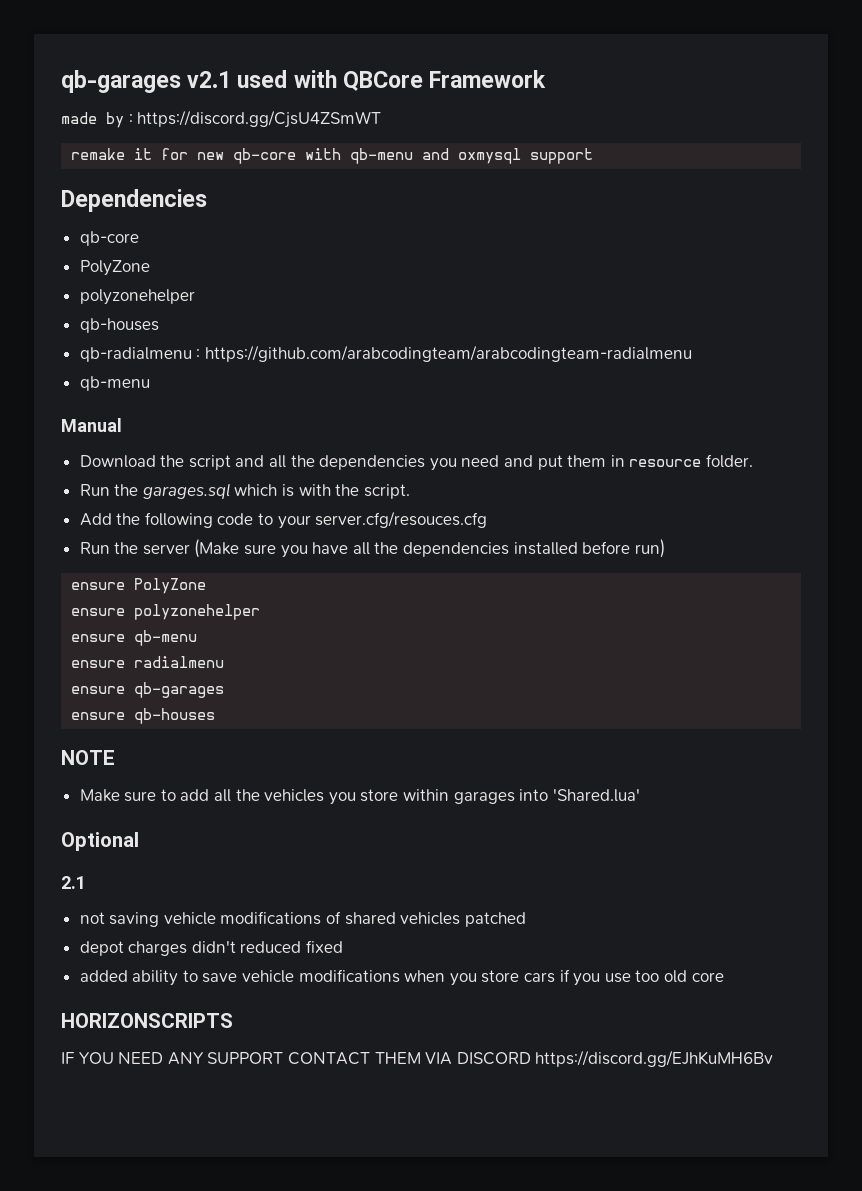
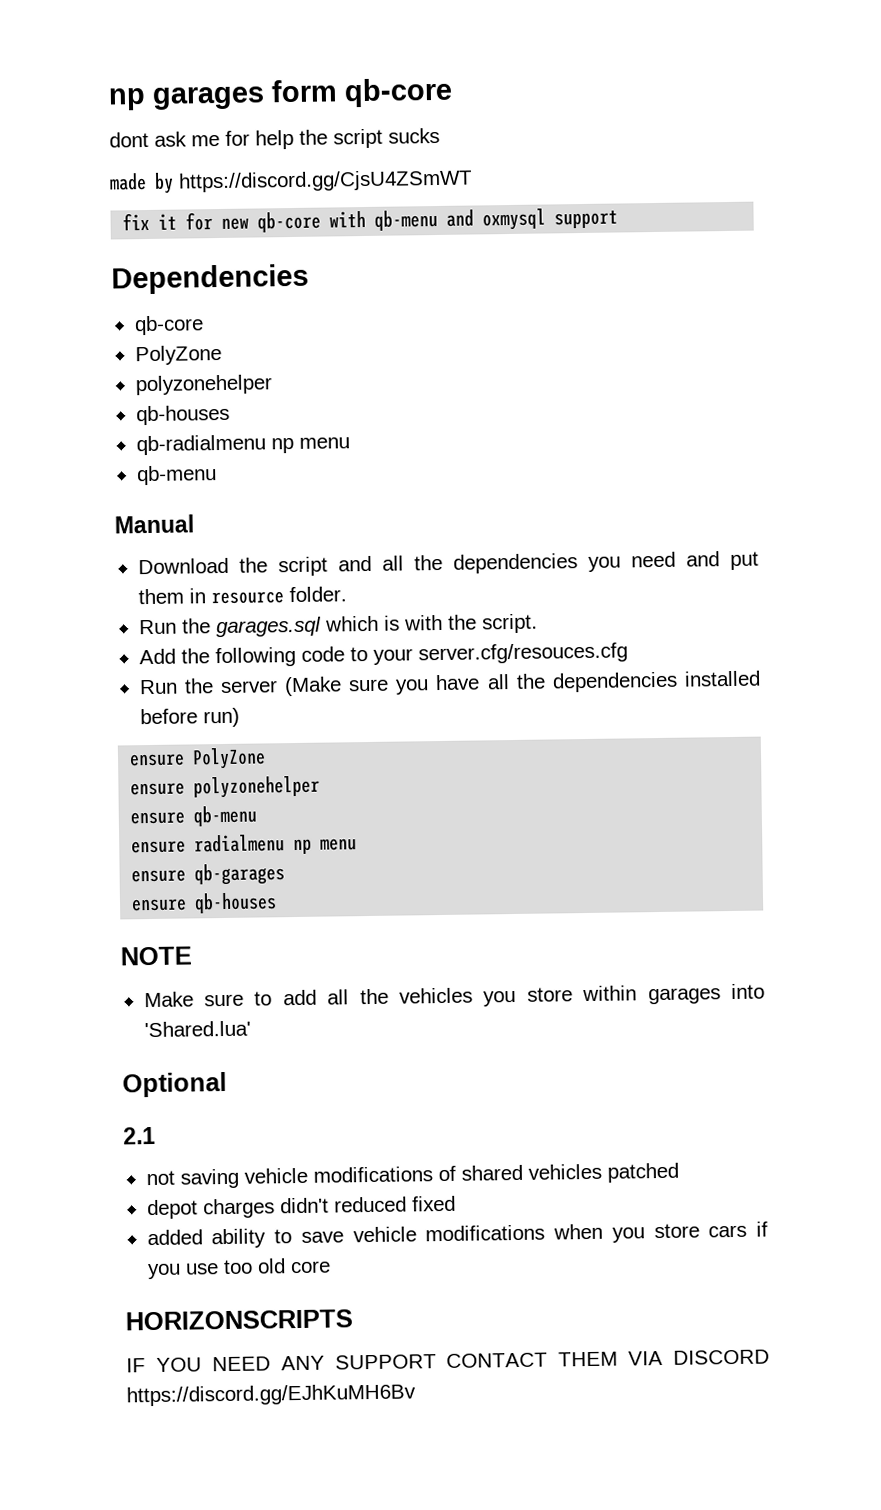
[61,70,547,93] qb-garages v2.1 used with QBCore Framework -> [108,77,453,111] [109,127,440,150] np garages form qb-core // dont ask me for help the script sucks
[128,114,133,124] : -> (174, 183) none
[71,148,126,160] remake -> [122,212,151,231] fix
[196,345,692,362] : https://github.com/arabcodingteam/arabcodingteam-radialmenu -> [270,437,350,454] np menu
(225, 662) none -> [293,838,358,855] np menu

